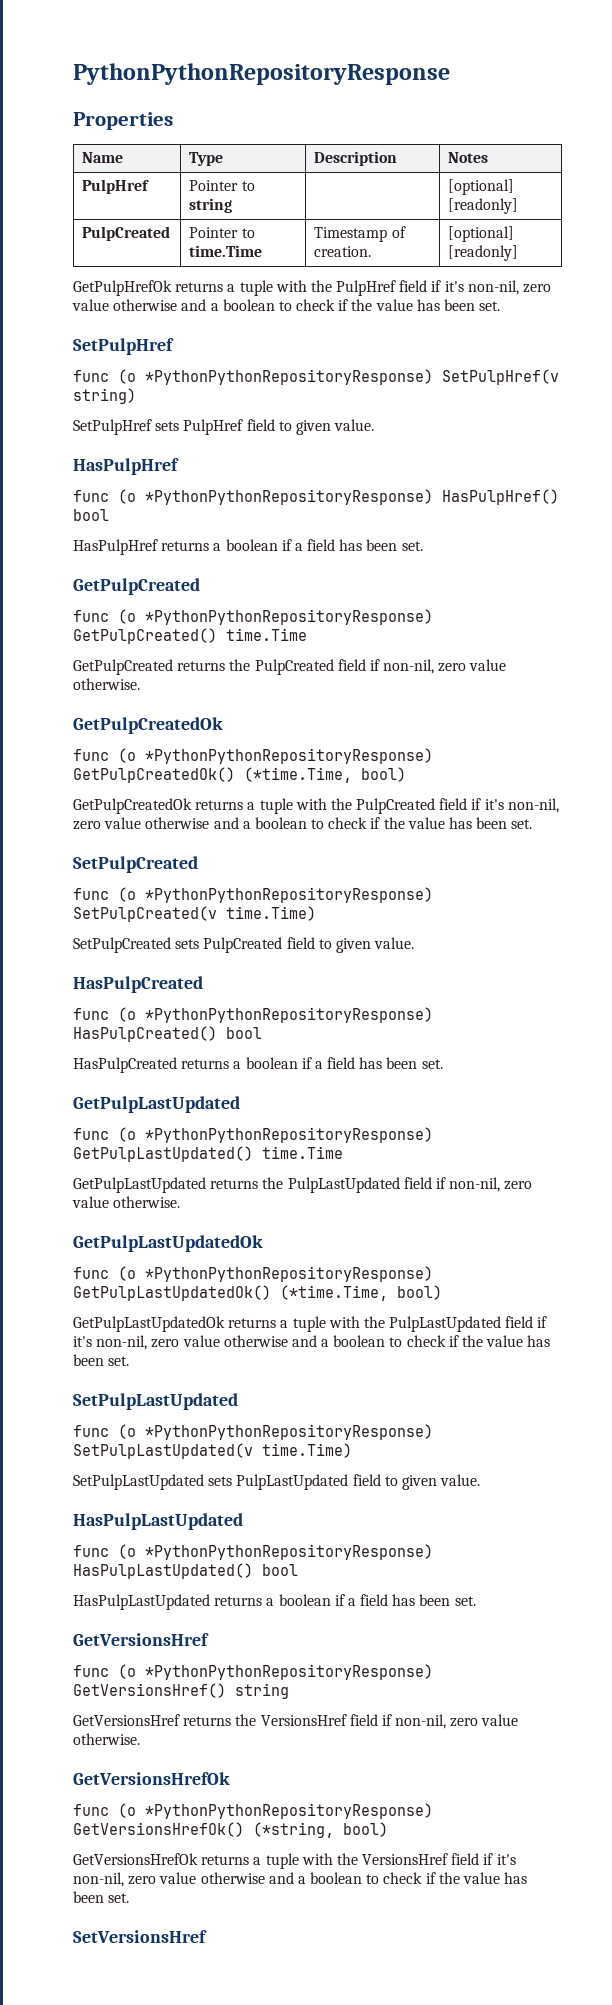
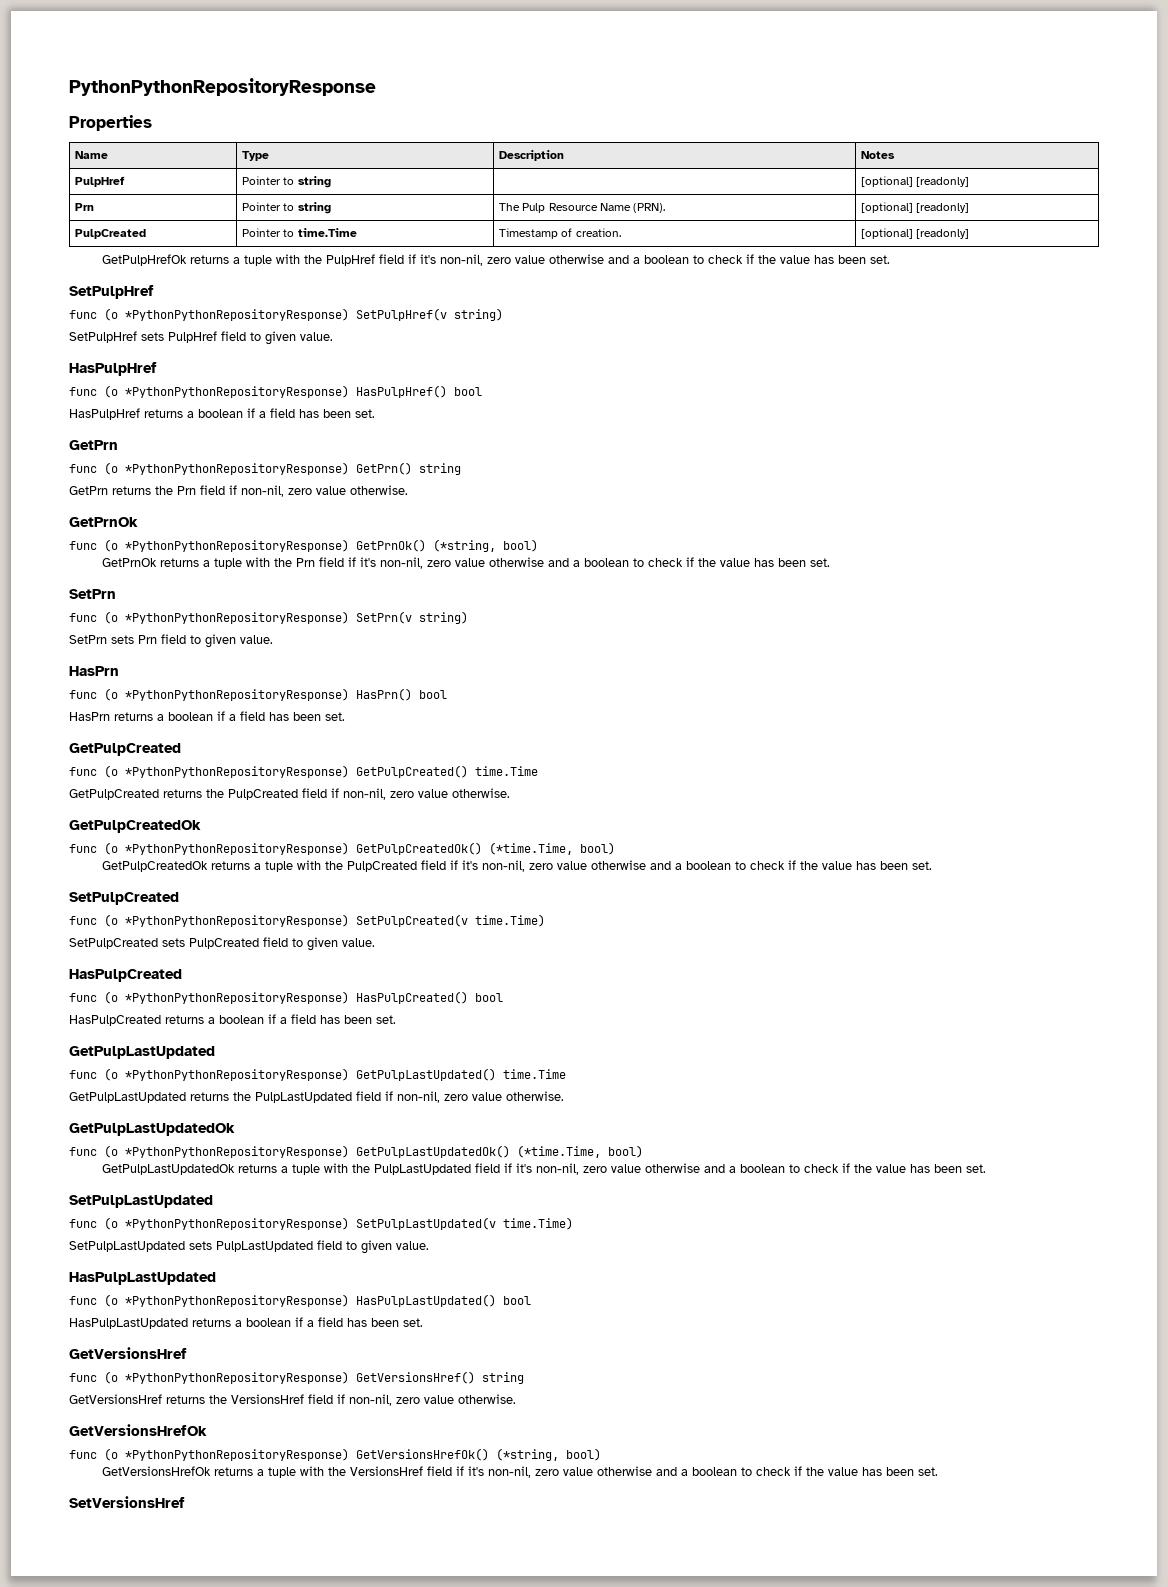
(519, 206) none -> [75,203,95,211] [242,202,331,214] [499,203,665,213] [861,202,970,213] // Prn | Pointer to string | The Pulp Resource Name (PRN). | [optional] [readonly]
(423, 546) none -> [69,440,118,450] [69,462,461,475] [69,485,408,497] [69,517,138,527] [69,539,538,552] [102,557,831,569] [69,589,116,599] [69,611,468,624] [69,634,273,648] [69,666,119,676] [69,688,447,701] [69,711,345,721] // GetPrn // func (o *PythonPythonRepositoryResponse) GetPrn() string // GetPrn returns the Prn field if non-nil, zero value otherwise. // GetPrnOk // func (o *PythonPythonRepositoryResponse) GetPrnOk() (*string, bool) // GetPrnOk returns a tuple with the Prn field if it's non-nil, zero value otherwise and a boolean to check if the value has been set. // SetPrn // func (o *PythonPythonRepositoryResponse) SetPrn(v string) // SetPrn sets Prn field to given value. // HasPrn // func (o *PythonPythonRepositoryResponse) HasPrn() bool // HasPrn returns a boolean if a field has been set.

